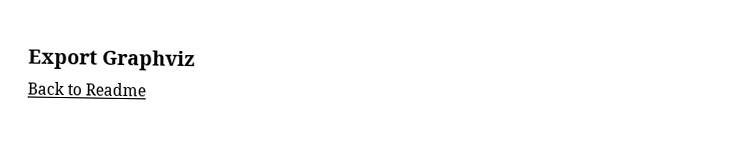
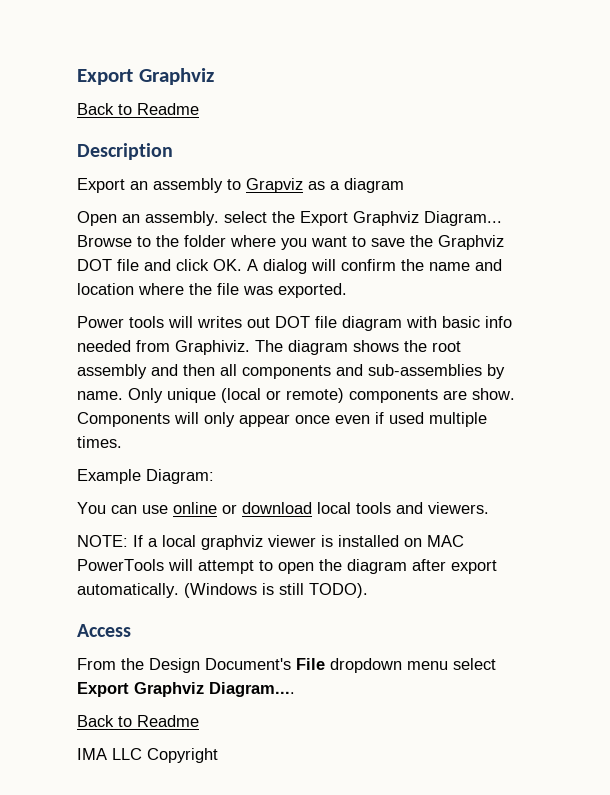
(147, 89) none -> [77,143,173,160] [77,178,404,193] [77,211,502,226] [77,235,504,250] [77,259,502,274] [77,283,347,298] [77,316,512,331] [77,340,461,355] [77,364,505,379] [77,388,515,403] [77,412,487,427] [77,436,122,448] [77,469,214,484] [77,502,489,514] [77,535,464,550] [77,559,497,574] [77,583,368,598] [77,624,131,637] [77,658,496,673] [77,682,295,697] [77,715,199,727] [77,748,218,763] // Description // Export an assembly to Grapviz as a diagram // Open an assembly. select the Export Graphviz Diagram... Browse to the folder where you want to save the Graphviz DOT file and click OK. A dialog will confirm the name and location where the file was exported. // Power tools will writes out DOT file diagram with basic info needed from Graphiviz. The diagram shows the root assembly and then all components and sub-assemblies by name. Only unique (local or remote) components are show. Components will only appear once even if used multiple times. // Example Diagram: // You can use online or download local tools and viewers. // NOTE: If a local graphviz viewer is installed on MAC PowerTools will attempt to open the diagram after export automatically. (Windows is still TODO). // Access // From the Design Document's File dropdown menu select Export Graphviz Diagram.... // Back to Readme // IMA LLC Copyright

